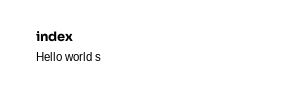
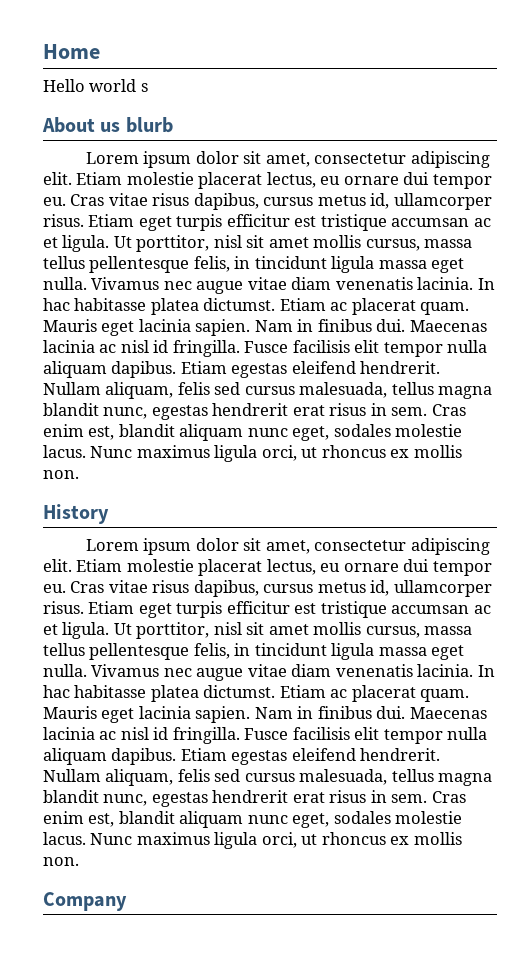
[36,31,73,42] index -> [43,44,100,59] Home
(102, 57) none -> [42,117,173,133] [85,151,490,168] [43,172,492,189] [43,193,492,210] [43,214,491,231] [43,235,473,252] [43,256,465,273] [43,277,495,294] [43,298,470,315] [43,319,487,336] [43,340,488,357] [43,361,441,378] [43,382,493,399] [43,403,466,420] [43,424,463,441] [43,445,462,462] [43,470,79,479] [43,504,109,524] [85,538,490,555] [43,559,492,576] [43,580,492,597] [43,601,491,618] [43,622,473,639] [43,643,465,660] [43,664,495,681] [43,685,470,702] [43,706,487,723] [43,727,488,744] [43,748,441,765] [43,769,493,786] [43,790,466,807] [43,811,463,828] [43,832,462,849] [43,857,79,866] [43,892,127,911] // About us blurb // Lorem ipsum dolor sit amet, consectetur adipiscing elit. Etiam molestie placerat lectus, eu ornare dui tempor eu. Cras vitae risus dapibus, cursus metus id, ullamcorper risus. Etiam eget turpis efficitur est tristique accumsan ac et ligula. Ut porttitor, nisl sit amet mollis cursus, massa tellus pellentesque felis, in tincidunt ligula massa eget nulla. Vivamus nec augue vitae diam venenatis lacinia. In hac habitasse platea dictumst. Etiam ac placerat quam. Mauris eget lacinia sapien. Nam in finibus dui. Maecenas lacinia ac nisl id fringilla. Fusce facilisis elit tempor nulla aliquam dapibus. Etiam egestas eleifend hendrerit. Nullam aliquam, felis sed cursus malesuada, tellus magna blandit nunc, egestas hendrerit erat risus in sem. Cras enim est, blandit aliquam nunc eget, sodales molestie lacus. Nunc maximus ligula orci, ut rhoncus ex mollis non. // History // Lorem ipsum dolor sit amet, consectetur adipiscing elit. Etiam molestie placerat lectus, eu ornare dui tempor eu. Cras vitae risus dapibus, cursus metus id, ullamcorper risus. Etiam eget turpis efficitur est tristique accumsan ac et ligula. Ut porttitor, nisl sit amet mollis cursus, massa tellus pellentesque felis, in tincidunt ligula massa eget nulla. Vivamus nec augue vitae diam venenatis lacinia. In hac habitasse platea dictumst. Etiam ac placerat quam. Mauris eget lacinia sapien. Nam in finibus dui. Maecenas lacinia ac nisl id fringilla. Fusce facilisis elit tempor nulla aliquam dapibus. Etiam egestas eleifend hendrerit. Nullam aliquam, felis sed cursus malesuada, tellus magna blandit nunc, egestas hendrerit erat risus in sem. Cras enim est, blandit aliquam nunc eget, sodales molestie lacus. Nunc maximus ligula orci, ut rhoncus ex mollis non. // Company

